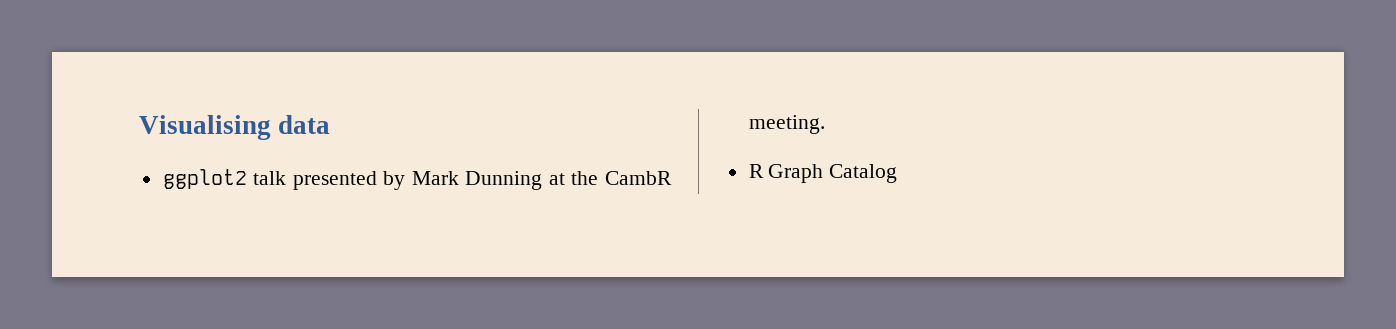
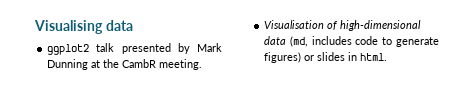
[748,164,898,183] R Graph Catalog -> [264,20,422,31] [264,36,439,47] [264,52,388,63] Visualisation of high-dimensional data (md, includes code to generate figures) or slides in html.

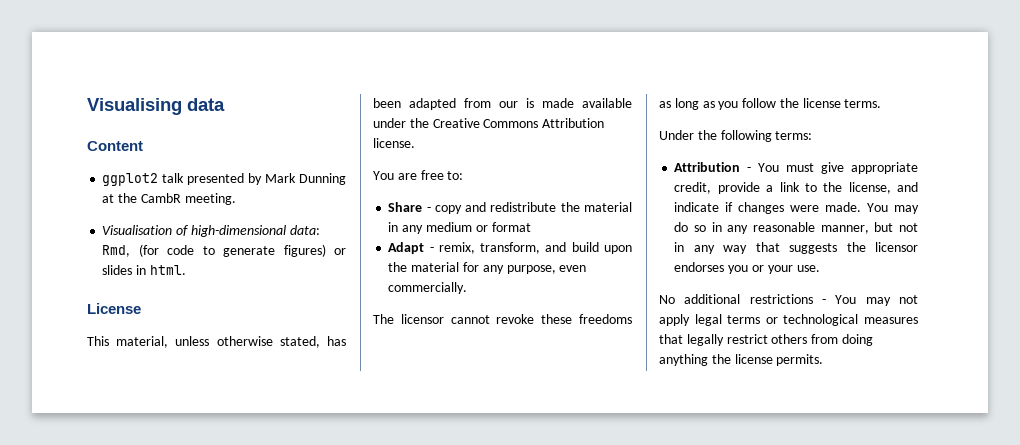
(133, 25) none -> [87,141,143,151] // Content
[264,36,352,47] data (md, includes -> [289,225,320,235] [102,244,159,257] data: Rmd, (for
(388, 57) none -> [87,303,141,314] [87,336,346,348] [373,98,632,110] [373,118,605,128] [373,138,415,148] [373,170,464,180] [388,202,632,214] [388,222,531,234] [388,242,632,254] [388,262,587,274] [388,282,468,294] [373,314,632,324] [659,98,882,110] [659,130,813,142] [674,162,918,174] [674,182,918,194] [674,202,919,214] [674,222,918,234] [674,242,918,254] [674,262,820,274] [659,294,918,306] [659,314,918,326] [659,334,873,346] [659,354,824,366] // License // This material, unless otherwise stated, has been adapted from our is made available under the Creative Commons Attribution license. // You are free to: // Share - copy and redistribute the material in any medium or format // Adapt - remix, transform, and build upon the material for any purpose, even commercially. // The licensor cannot revoke these freedoms as long as you follow the license terms. // Under the following terms: // Attribution - You must give appropriate credit, provide a link to the license, and indicate if changes were made. You may do so in any reasonable manner, but not in any way that suggests the licensor endorses you or your use. // No additional restrictions - You may not apply legal terms or technological measures that legally restrict others from doing anything the license permits.

